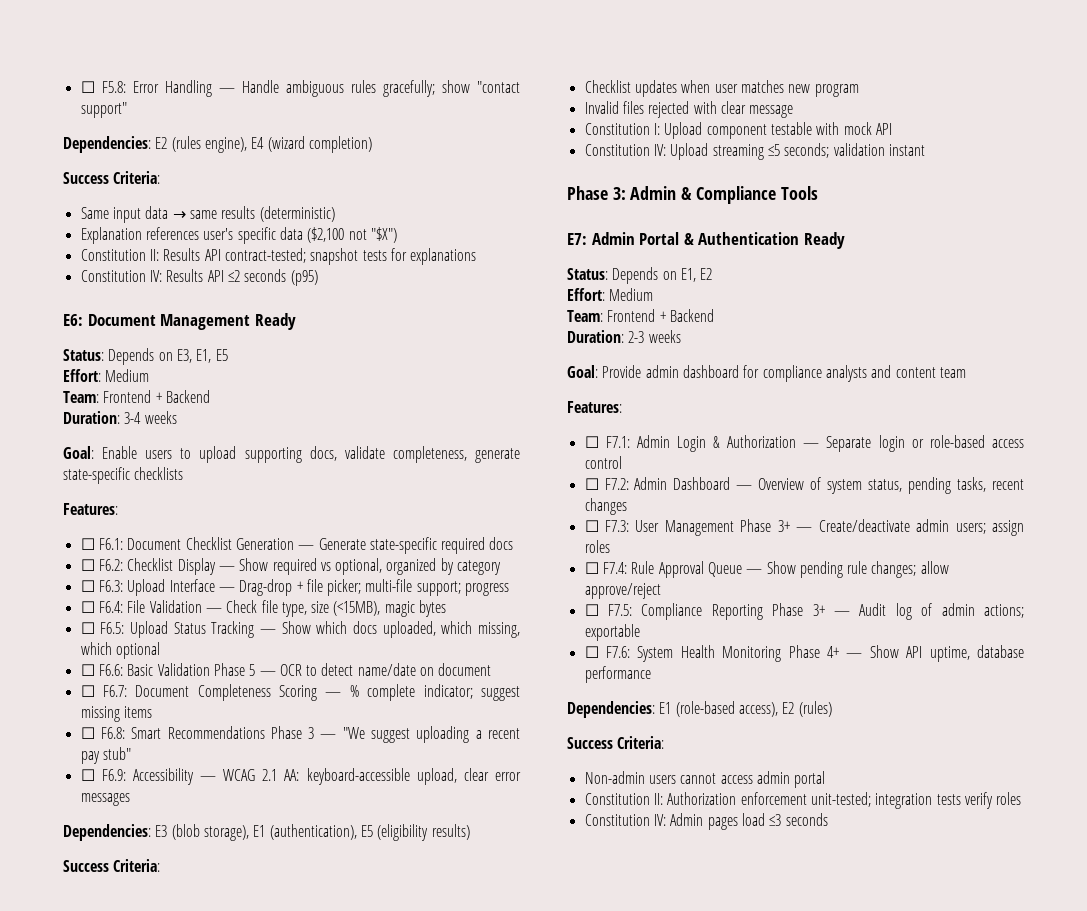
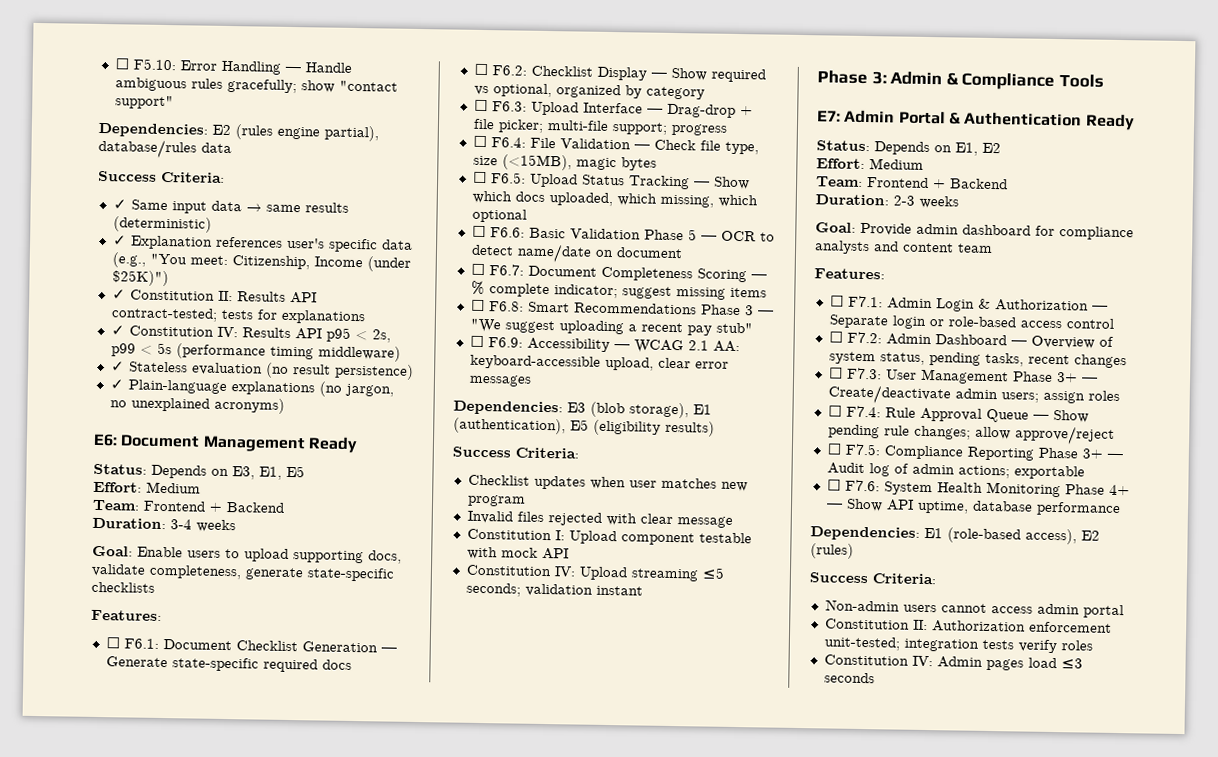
[80,81,126,93] ☐ F5.8: -> [114,58,176,71] ☐ F5.10:
[204,136,372,153] [63,171,161,184] engine), E4 (wizard completion) // Success Criteria: // -> [277,125,379,142] [98,138,232,159] [98,170,225,183] [112,199,127,210] engine partial), database/rules data // Success Criteria: // ✓
(335, 214) none -> [112,235,127,246] ✓
[307,227,397,243] ($2,100 not "$X") // -> [111,252,411,272] [111,270,169,287] [111,289,126,300] (e.g., "You meet: Citizenship, Income (under $25K)") // ✓
[310,248,359,265] snapshot -> (218, 314) none
(477, 256) none -> [110,325,125,336] ✓
[227,269,318,286] ≤2 seconds (p95) -> [325,327,391,343] [110,342,401,362] [110,361,414,380] [109,379,394,397] [109,397,285,414] p95 < 2s, p99 < 5s (performance timing middleware) // ✓ Stateless evaluation (no result persistence) // ✓ Plain-language explanations (no jargon, no unexplained acronyms)

